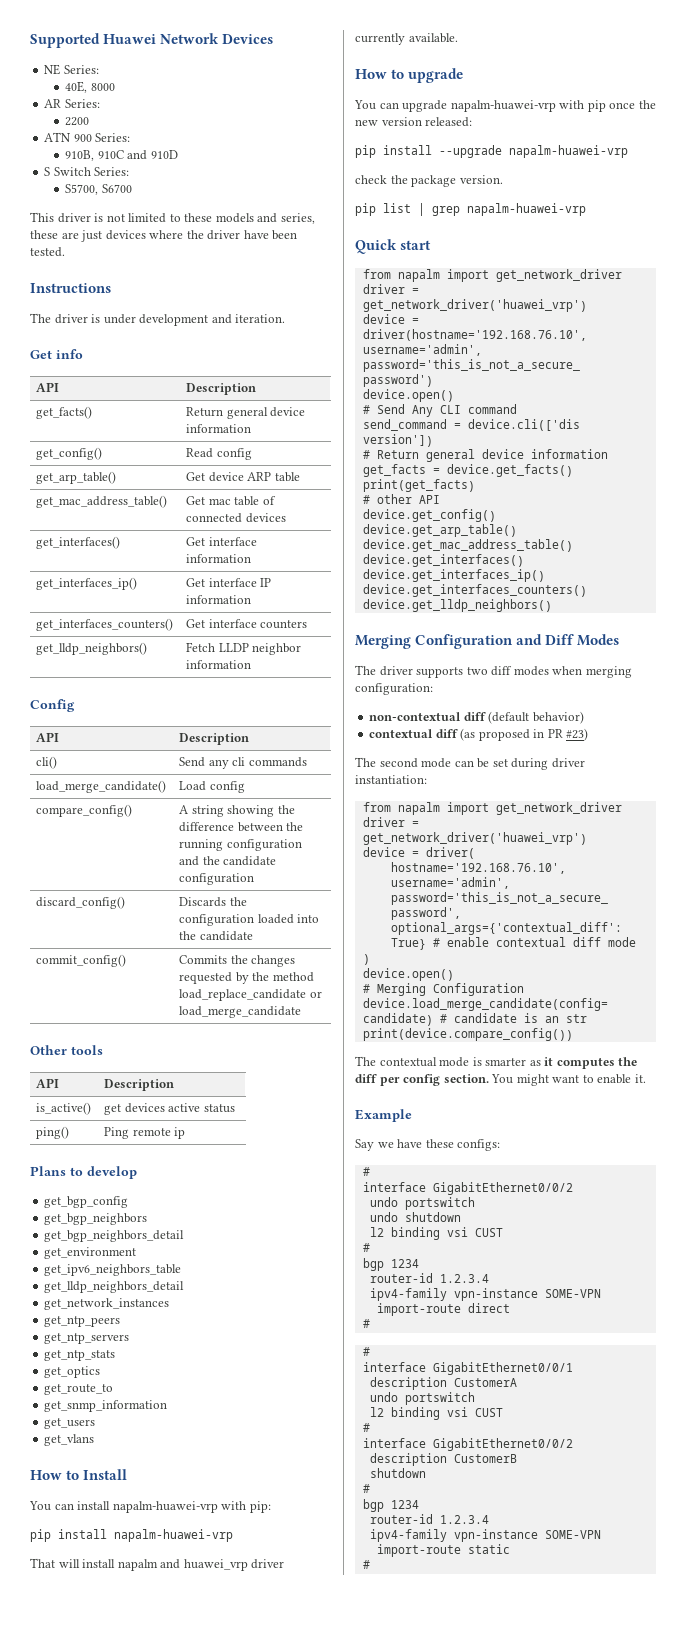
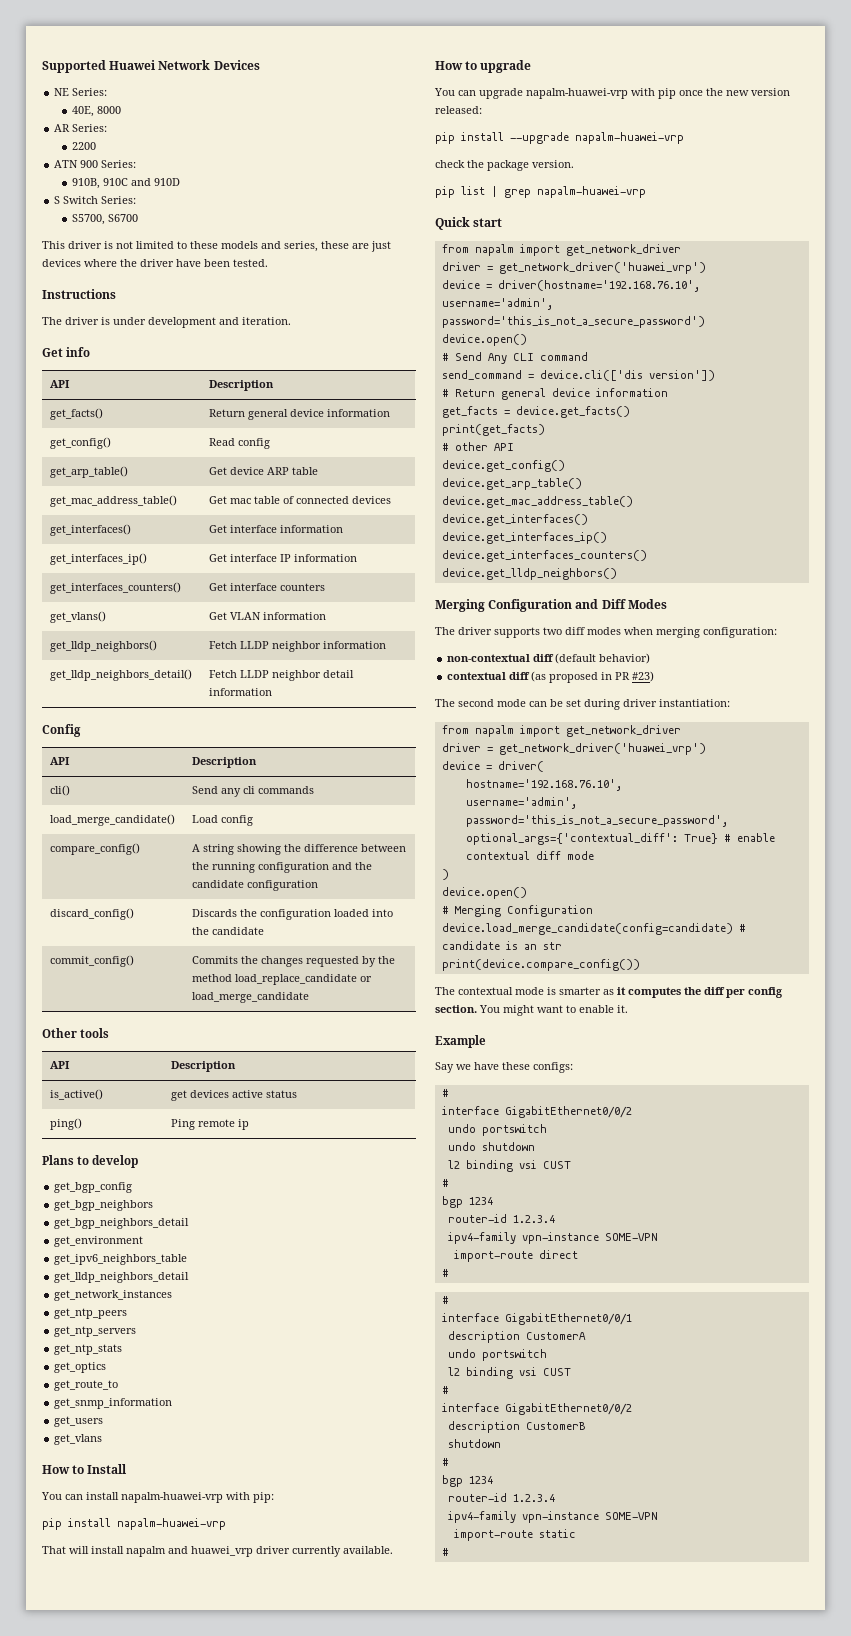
(308, 624) none -> [50,611,107,623] [209,612,327,620] // get_vlans() | Get VLAN information
(252, 664) none -> [50,669,193,681] [209,670,355,681] [209,688,273,696] // get_lldp_neighbors_detail() | Fetch LLDP neighbor detail information

